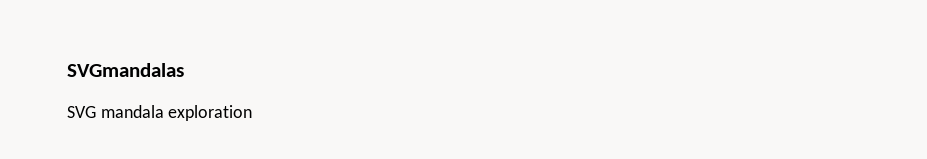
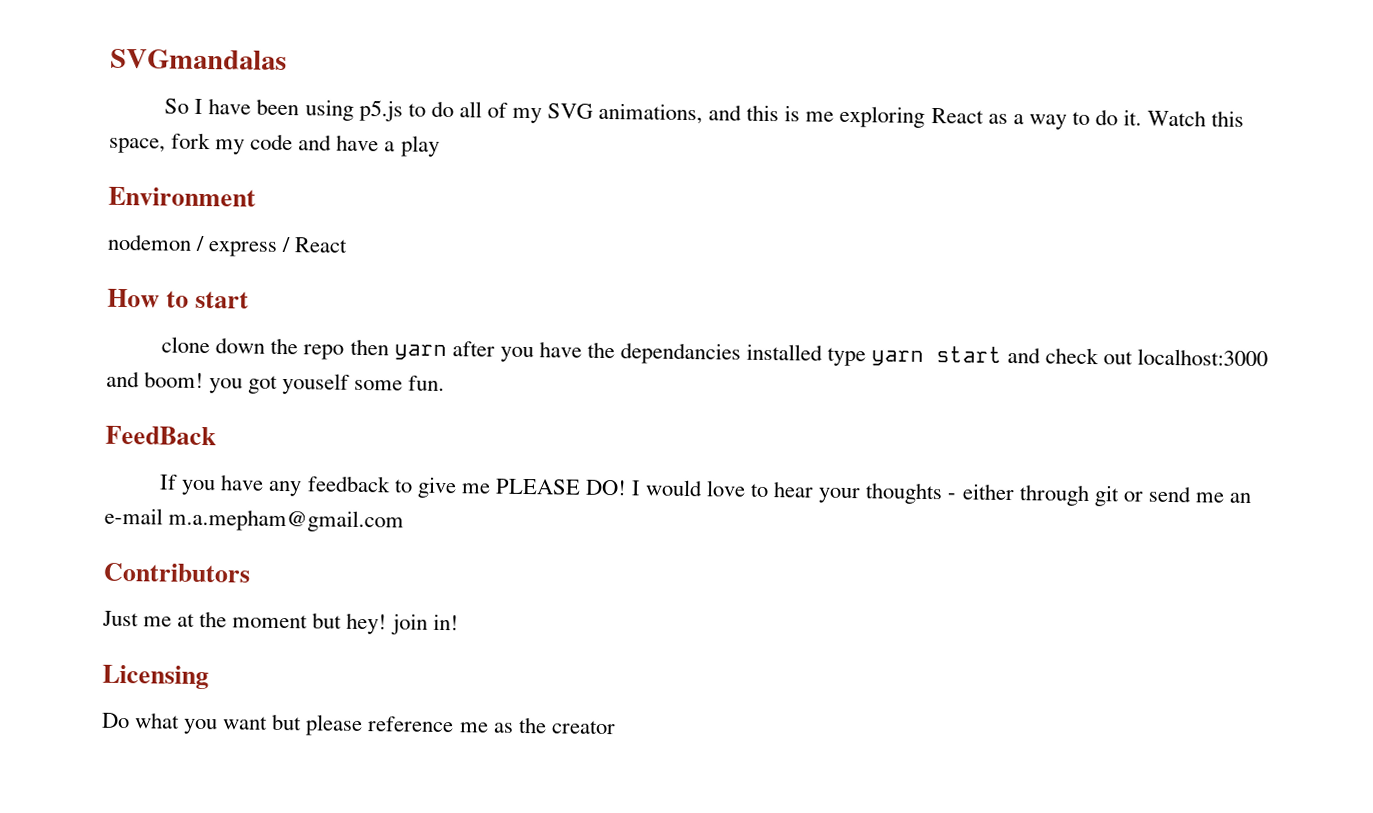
[67,105,253,121] SVG mandala exploration -> [164,98,1245,130] [109,132,440,157] [108,186,256,207] [107,233,349,257] [107,288,250,309] [161,336,1269,367] [106,370,446,395] [105,425,217,446] [159,474,1252,507] [104,507,405,533] [103,562,251,583] [102,610,459,635] [102,664,209,690] [101,712,616,737] So I have been using p5.js to do all of my SVG animations, and this is me exploring React as a way to do it. Watch this space, fork my code and have a play // Environment // nodemon / express / React // How to start // clone down the repo then yarn after you have the dependancies installed type yarn start and check out localhost:3000 and boom! you got youself some fun. // FeedBack // If you have any feedback to give me PLEASE DO! I would love to hear your thoughts - either through git or send me an e-mail m.a.mepham@gmail.com // Contributors // Just me at the moment but hey! join in! // Licensing // Do what you want but please reference me as the creator

